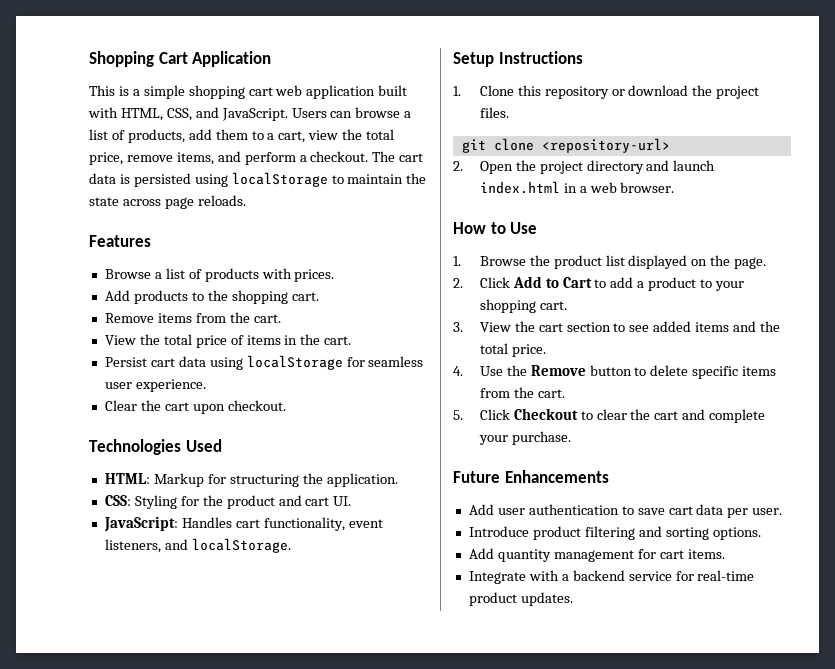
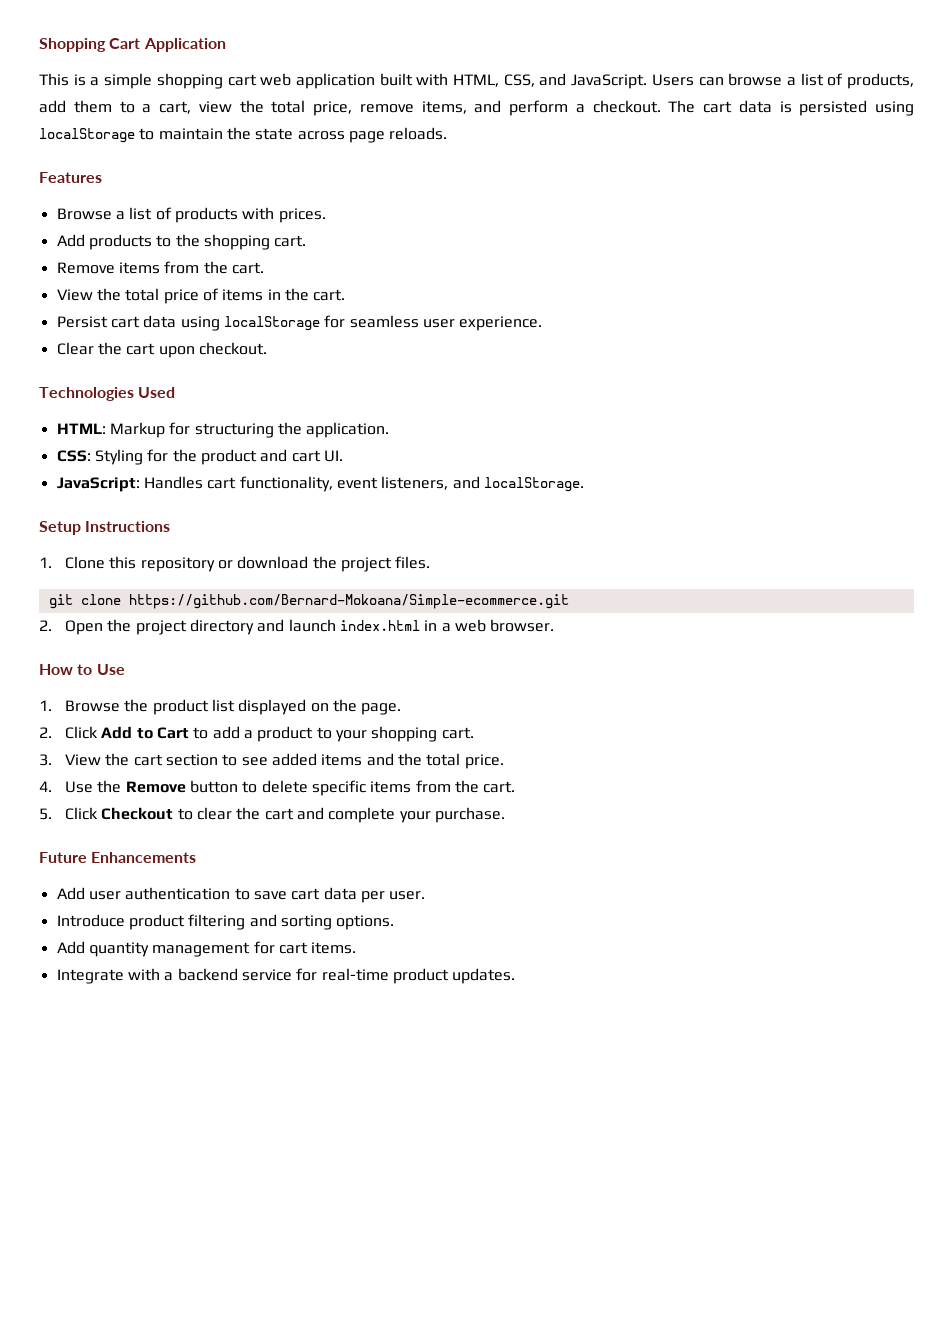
[541,138,670,153] <repository-url> -> [128,594,569,609] https://github.com/Bernard-Mokoana/Simple-ecommerce.git

